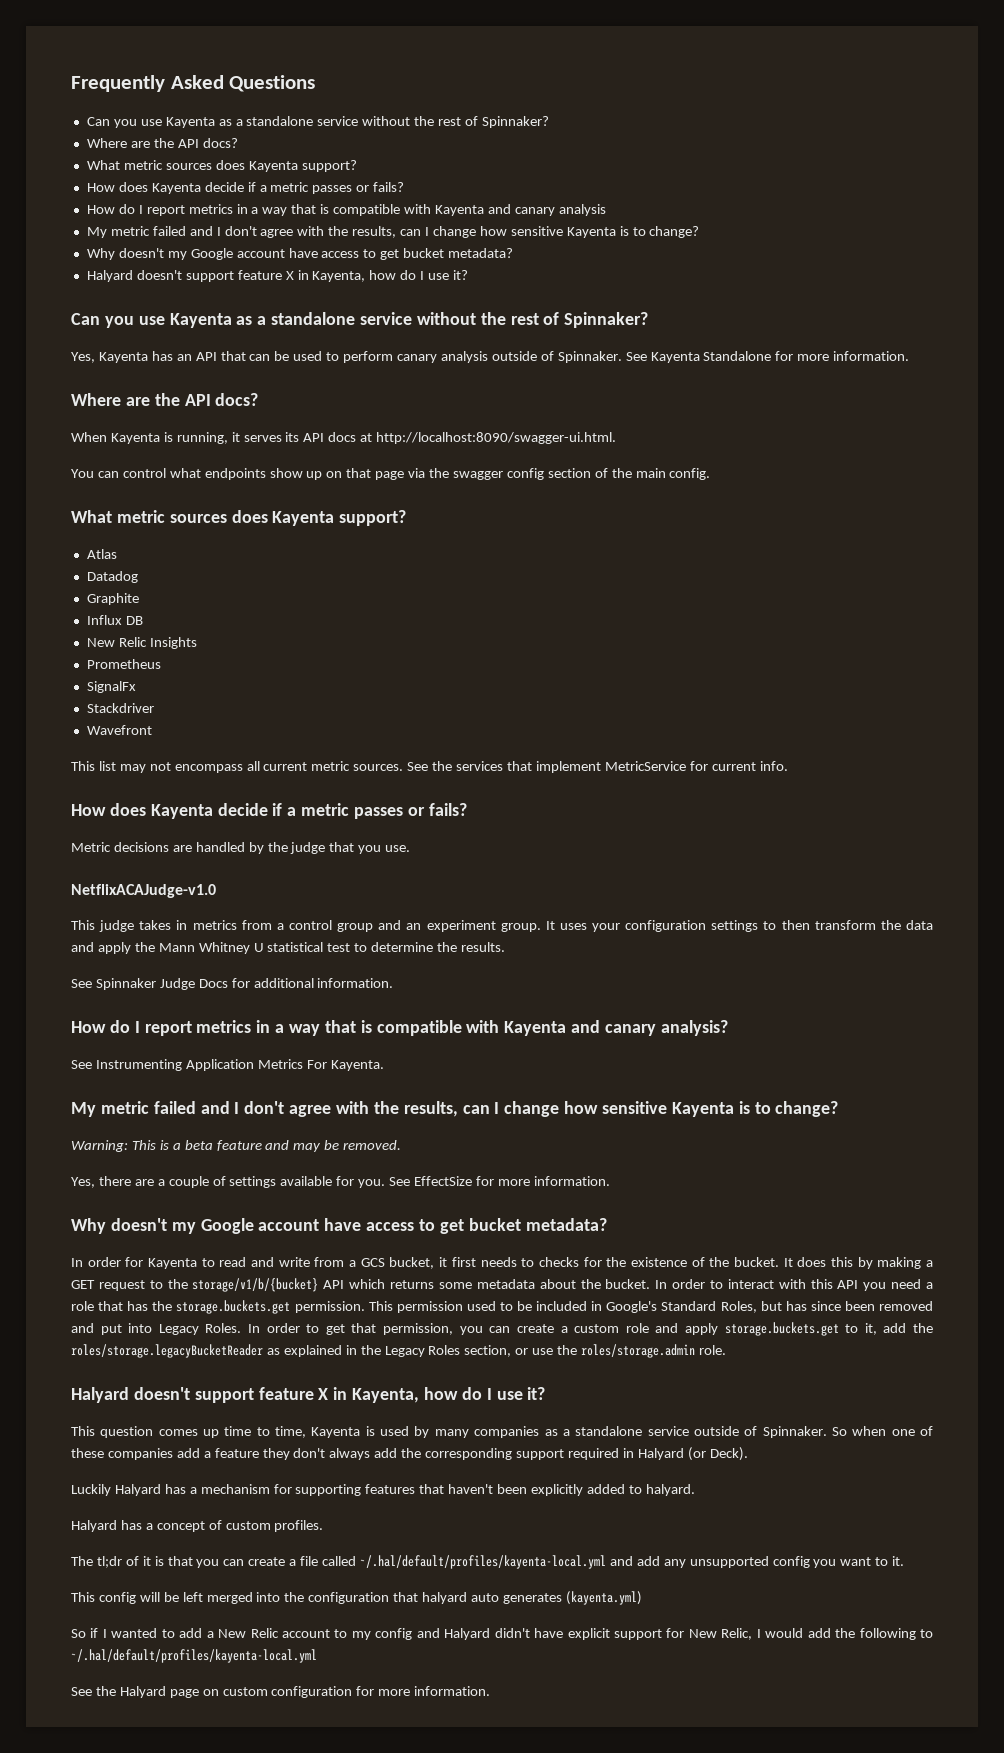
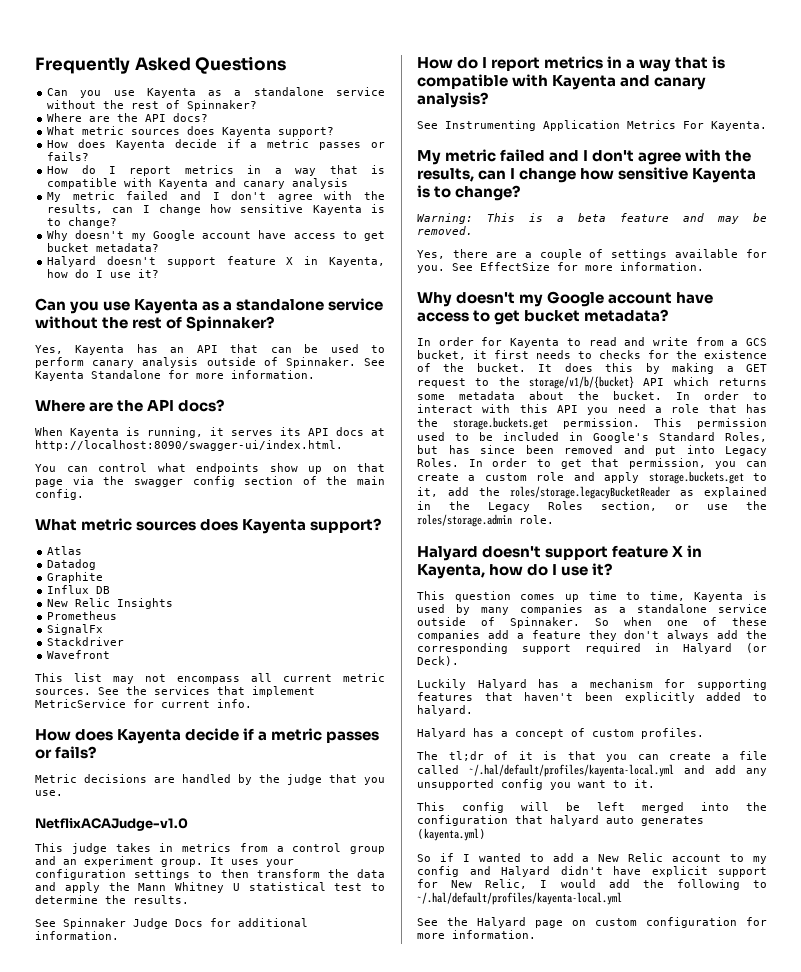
[376,432,617,444] http://localhost:8090/swagger-ui.html. -> [35,440,343,451] http://localhost:8090/swagger-ui/index.html.

